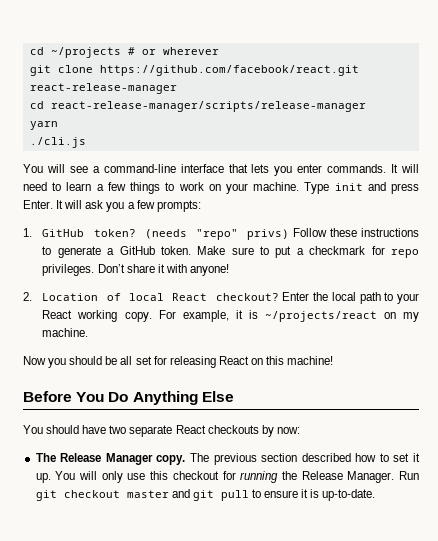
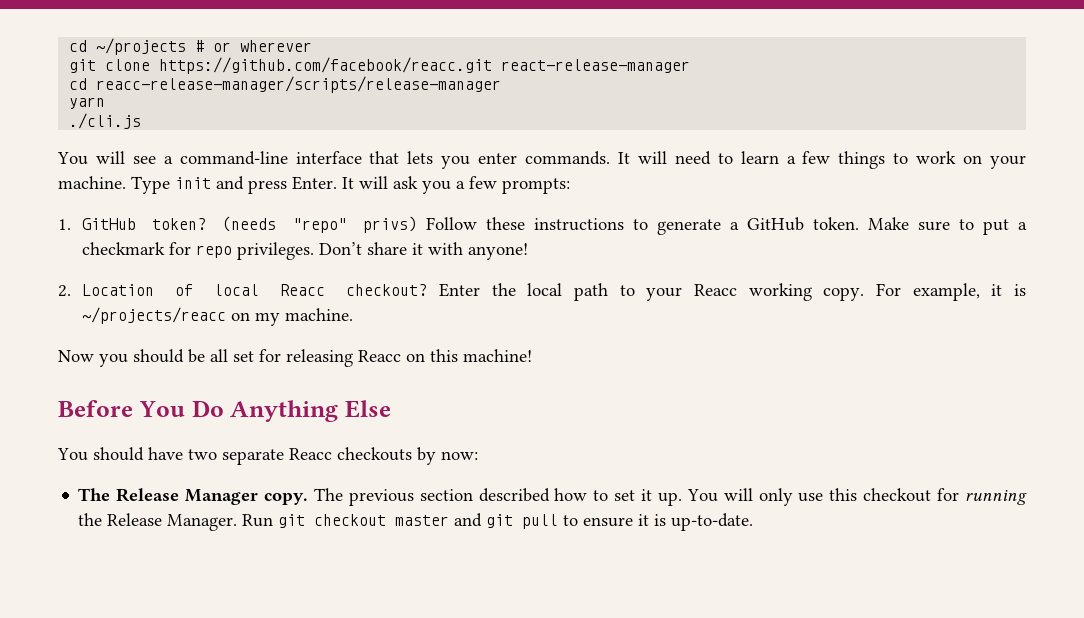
[99,65,359,76] https://github.com/facebook/react.git -> [159,57,493,74] https://github.com/facebook/reacc.git
[50,101,366,112] react-release-manager/scripts/release-manager -> [96,76,502,93] reacc-release-manager/scripts/release-manager
[172,293,208,301] React -> [280,284,326,296] Reacc
[42,310,73,319] React -> [693,284,737,296] Reacc
[264,311,377,322] ~/projects/react -> [82,307,227,324] ~/projects/reacc
[218,356,249,365] React -> [358,350,401,362] Reacc
[175,425,206,434] React -> [289,448,332,460] Reacc

